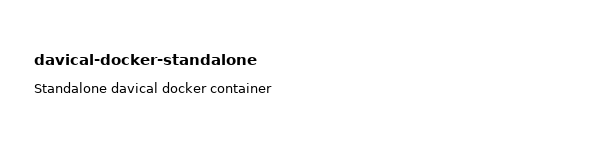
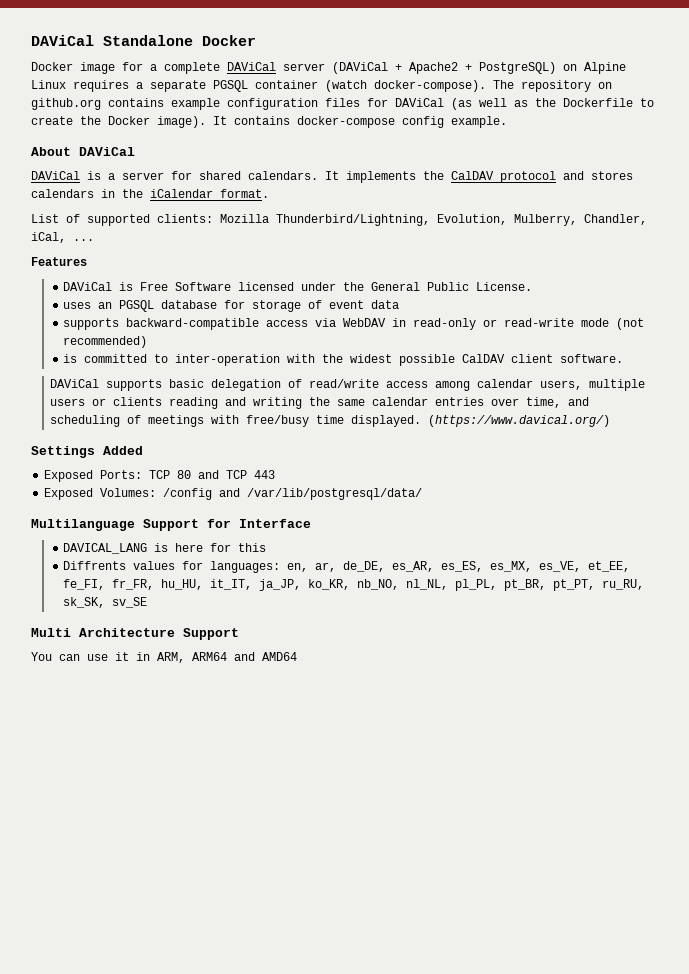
[34,54,257,65] [34,82,272,93] davical-docker-standalone // Standalone davical docker container -> [31,35,256,46] [31,62,626,74] [31,80,612,92] [31,98,654,110] [31,116,507,128] [31,147,135,156] [31,171,633,183] [31,189,269,198] [31,214,647,226] [31,232,94,243] [31,257,87,266] [63,282,533,291] [63,300,400,312] [63,318,645,330] [63,336,148,348] [63,354,624,366] [50,379,646,391] [50,397,590,409] [50,415,611,427] [31,446,143,458] [44,470,276,482] [44,488,423,500] [31,519,311,531] [63,543,267,554] [63,561,631,573] [63,579,645,591] [63,597,148,608] [31,628,239,640] [31,652,297,663] DAViCal Standalone Docker // Docker image for a complete DAViCal server (DAViCal + Apache2 + PostgreSQL) on Alpine Linux requires a separate PGSQL container (watch docker-compose). The repository on github.org contains example configuration files for DAViCal (as well as the Dockerfile to create the Docker image). It contains docker-compose config example. // About DAViCal // DAViCal is a server for shared calendars. It implements the CalDAV protocol and stores calendars in the iCalendar format. // List of supported clients: Mozilla Thunderbird/Lightning, Evolution, Mulberry, Chandler, iCal, ... // Features // DAViCal is Free Software licensed under the General Public License. // uses an PGSQL database for storage of event data // supports backward-compatible access via WebDAV in read-only or read-write mode (not recommended) // is committed to inter-operation with the widest possible CalDAV client software. // DAViCal supports basic delegation of read/write access among calendar users, multiple users or clients reading and writing the same calendar entries over time, and scheduling of meetings with free/busy time displayed. (https://www.davical.org/) // Settings Added // Exposed Ports: TCP 80 and TCP 443 // Exposed Volumes: /config and /var/lib/postgresql/data/ // Multilanguage Support for Interface // DAVICAL_LANG is here for this // Diffrents values for languages: en, ar, de_DE, es_AR, es_ES, es_MX, es_VE, et_EE, fe_FI, fr_FR, hu_HU, it_IT, ja_JP, ko_KR, nb_NO, nl_NL, pl_PL, pt_BR, pt_PT, ru_RU, sk_SK, sv_SE // Multi Architecture Support // You can use it in ARM, ARM64 and AMD64

